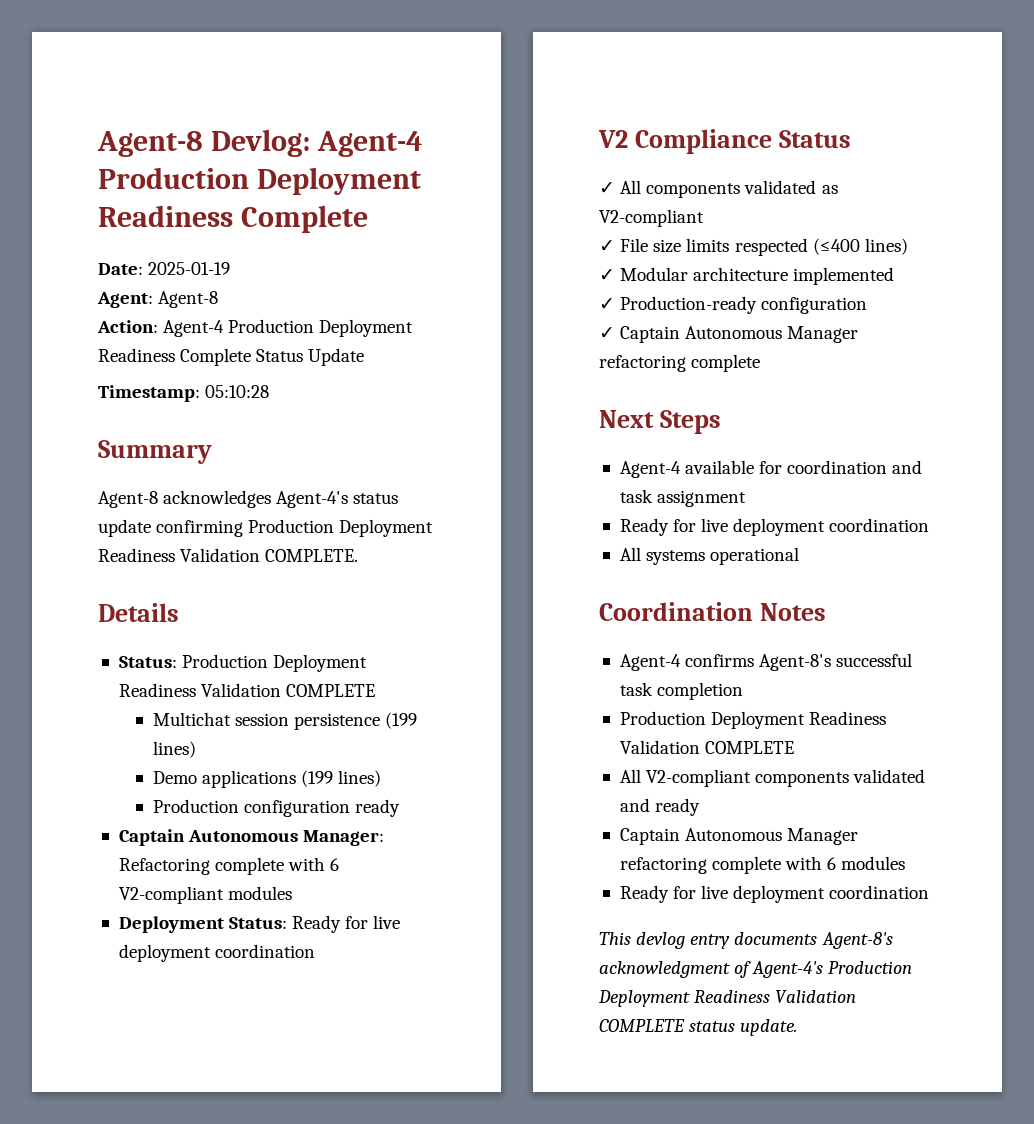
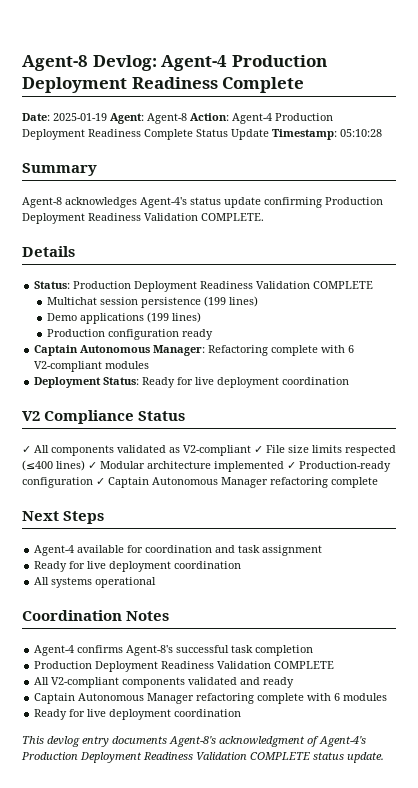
(231, 268) // -> (107, 117) none
(219, 299) // -> (187, 118) none
(365, 357) // -> (269, 134) none
(704, 218) // -> (251, 450) none
(908, 246) // -> (85, 465) none
(895, 276) // -> (284, 466) none
(868, 305) // -> (93, 482) none

